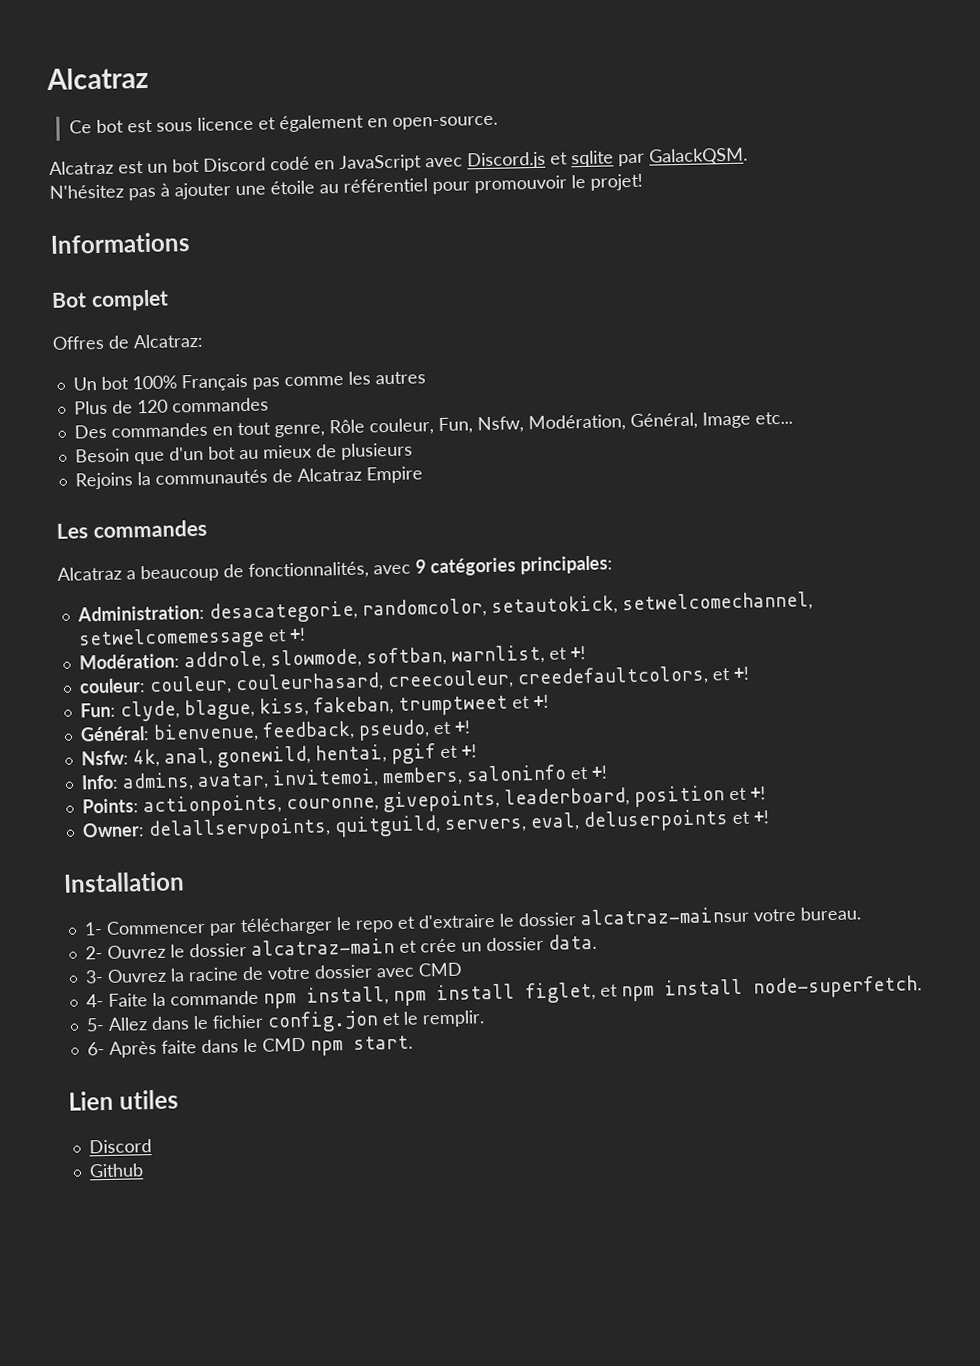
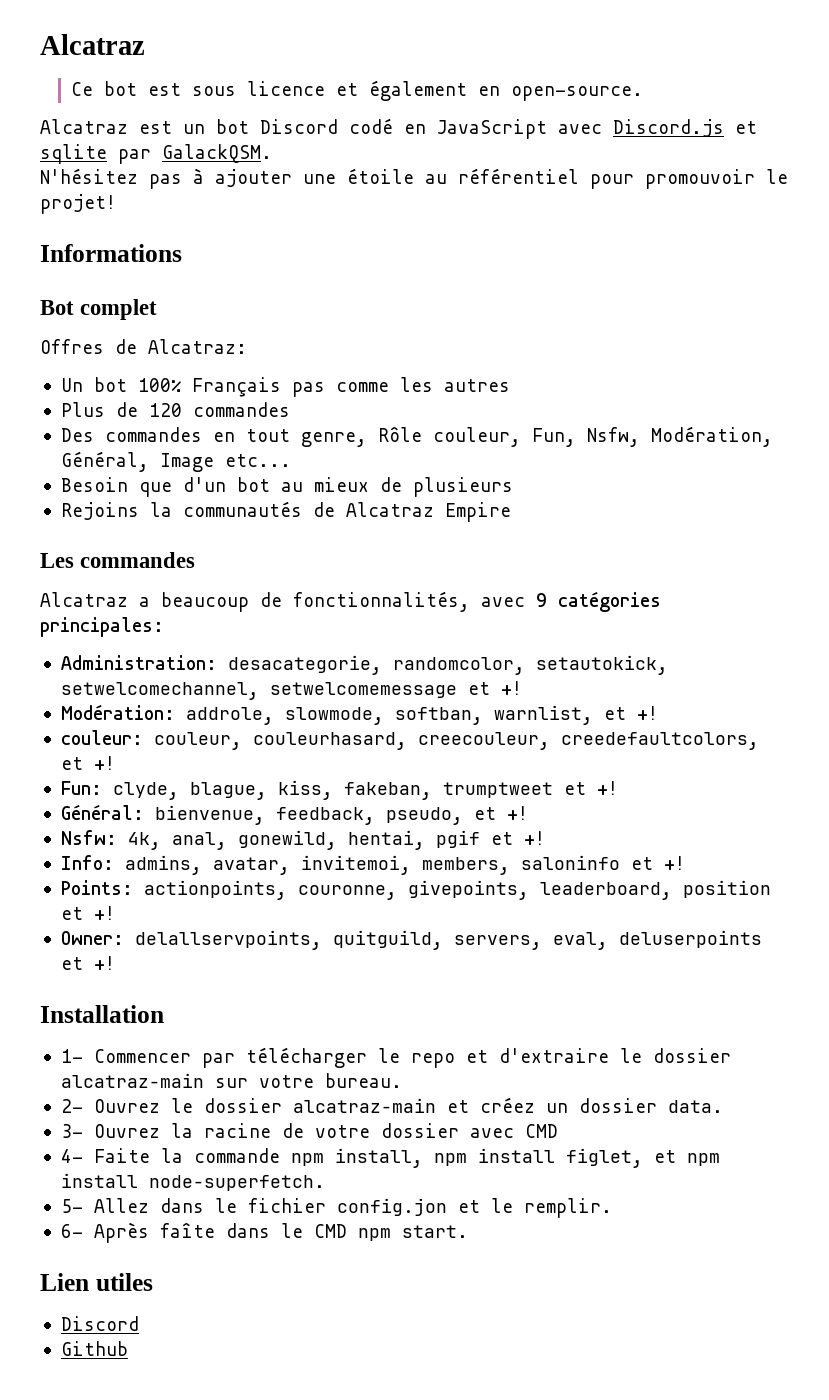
[579,906,749,926] alcatraz-mainsur -> [60,1073,248,1088] alcatraz-main sur
[419,938,457,953] crée -> [479,1097,535,1113] créez
[160,1040,197,1054] faite -> [159,1223,215,1238] faîte

